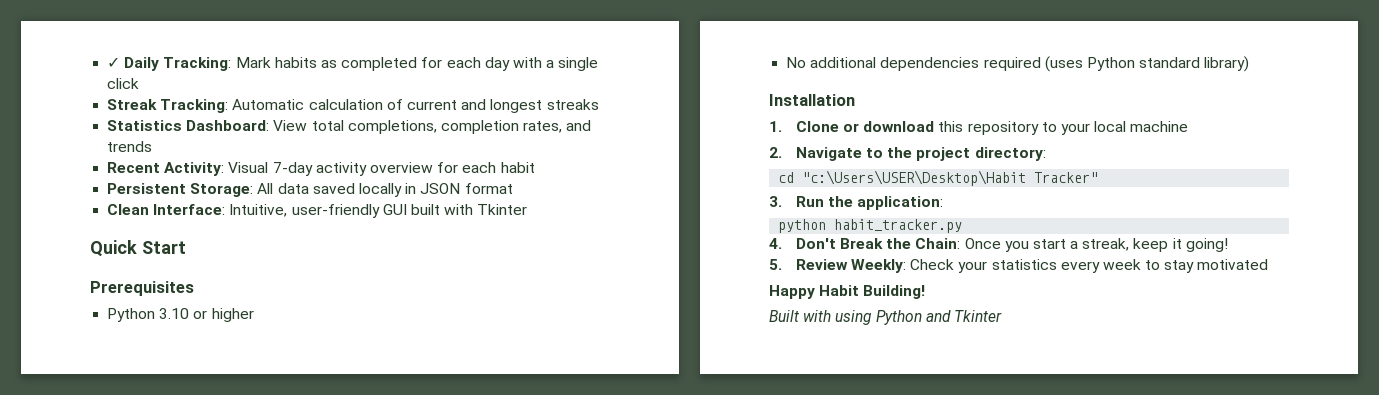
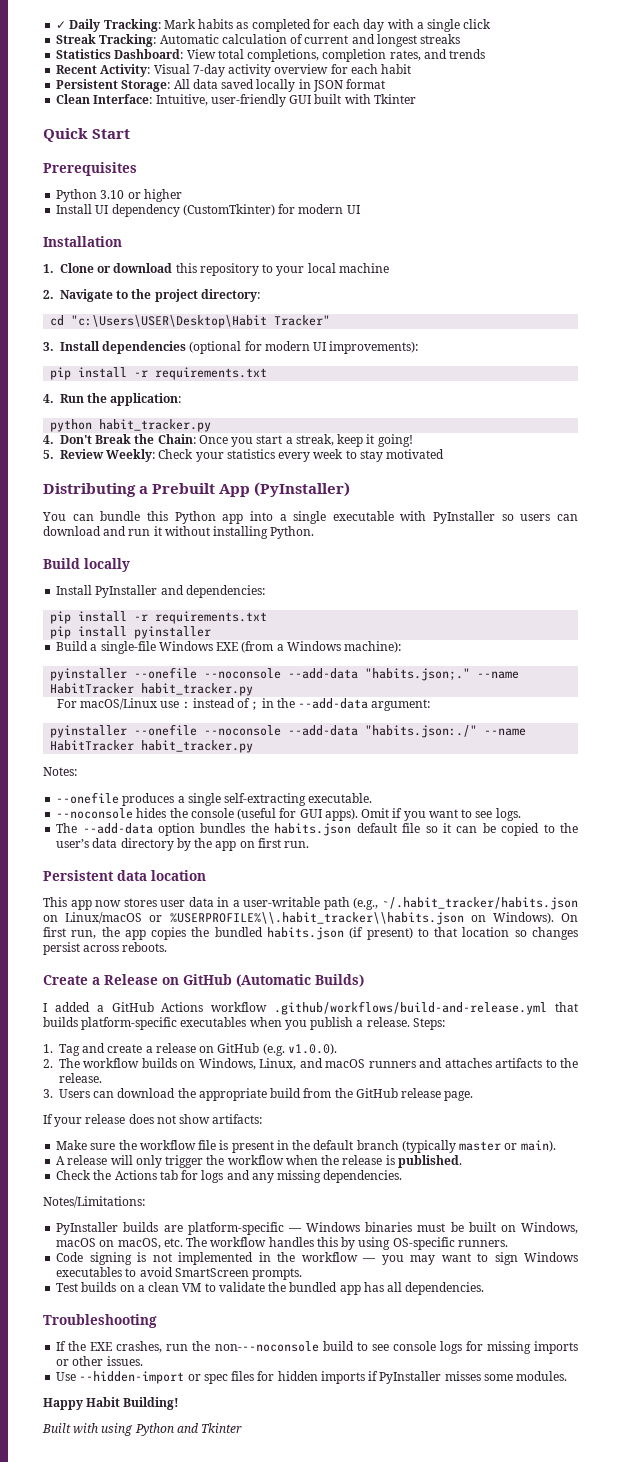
[786,56,1250,72] No additional dependencies required (uses Python standard library) -> [56,204,360,217] Install UI dependency (CustomTkinter) for modern UI
(782, 201) none -> [60,341,419,354] [50,367,268,380] [43,394,54,403] Install dependencies (optional for modern UI improvements): // pip install -r requirements.txt // 4.
(1269, 264) none -> [43,482,351,497] [42,511,579,524] [43,526,315,539] [43,558,130,572] [56,585,265,598] [50,611,268,624] [50,626,212,639] [56,641,402,654] [50,667,520,681] [50,683,254,696] [56,698,431,711] [50,724,527,738] [50,740,254,753] [43,767,77,776] [56,792,373,806] [56,808,521,821] [56,823,578,836] [56,838,310,851] [43,870,206,881] [43,897,579,910] [43,912,578,925] [43,927,578,940] [43,942,168,955] [43,974,364,987] [43,1001,578,1015] [43,1017,445,1030] [43,1043,337,1056] [43,1058,578,1070] [59,1073,102,1083] [43,1088,474,1101] [43,1114,263,1127] [56,1140,556,1153] [56,1155,462,1168] [56,1170,403,1183] [43,1196,145,1208] [56,1222,579,1235] [56,1237,508,1250] [56,1252,578,1265] [56,1267,303,1280] [56,1282,485,1295] [43,1314,157,1328] [56,1341,579,1354] [56,1356,143,1366] [56,1371,568,1384] // Distributing a Prebuilt App (PyInstaller) // You can bundle this Python app into a single executable with PyInstaller so users can download and run it without installing Python. // Build locally // Install PyInstaller and dependencies: // pip install -r requirements.txt // pip install pyinstaller // Build a single-file Windows EXE (from a Windows machine): // pyinstaller --onefile --noconsole --add-data "habits.json;." --name HabitTracker habit_tracker.py // For macOS/Linux use : instead of ; in the --add-data argument: // pyinstaller --onefile --noconsole --add-data "habits.json:./" --name HabitTracker habit_tracker.py // Notes: // --onefile produces a single self-extracting executable. // --noconsole hides the console (useful for GUI apps). Omit if you want to see logs. // The --add-data option bundles the habits.json default file so it can be copied to the user’s data directory by the app on first run. // Persistent data location // This app now stores user data in a user-writable path (e.g., ~/.habit_tracker/habits.json on Linux/macOS or %USERPROFILE%\\.habit_tracker\\habits.json on Windows). On first run, the app copies the bundled habits.json (if present) to that location so changes persist across reboots. // Create a Release on GitHub (Automatic Builds) // I added a GitHub Actions workflow .github/workflows/build-and-release.yml that builds platform-specific executables when you publish a release. Steps: // 1. Tag and create a release on GitHub (e.g. v1.0.0). // 2. The workflow builds on Windows, Linux, and macOS runners and attaches artifacts to the release. // 3. Users can download the appropriate build from the GitHub release page. // If your release does not show artifacts: // Make sure the workflow file is present in the default branch (typically master or main). // A release will only trigger the workflow when the release is published. // Check the Actions tab for logs and any missing dependencies. // Notes/Limitations: // PyInstaller builds are platform-specific — Windows binaries must be built on Windows, macOS on macOS, etc. The workflow handles this by using OS-specific runners. // Code signing is not implemented in the workflow — you may want to sign Windows executables to avoid SmartScreen prompts. // Test builds on a clean VM to validate the bundled app has all dependencies. // Troubleshooting // If the EXE crashes, run the non---noconsole build to see console logs for missing imports or other issues. // Use --hidden-import or spec files for hidden imports if PyInstaller misses some modules.

